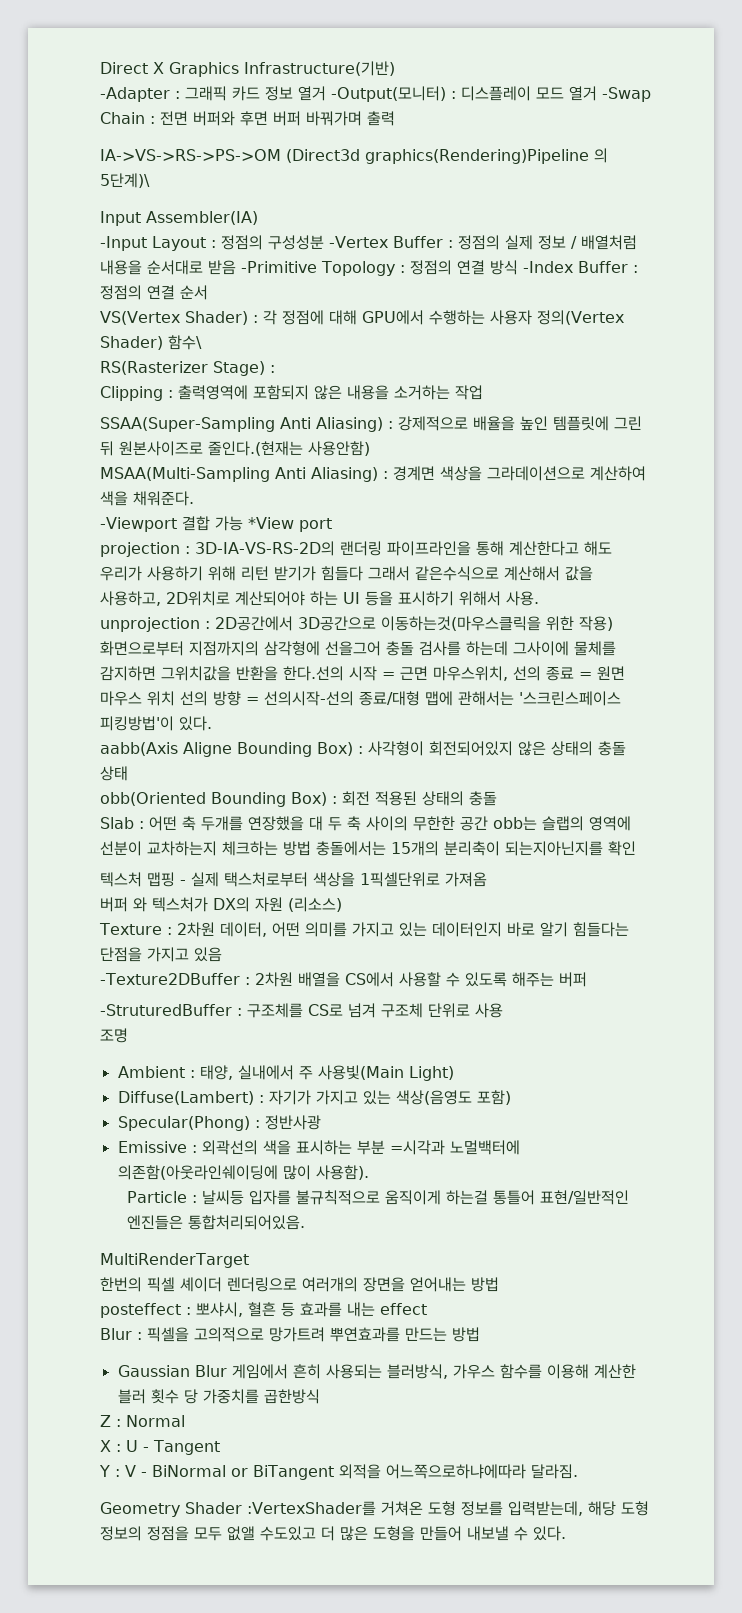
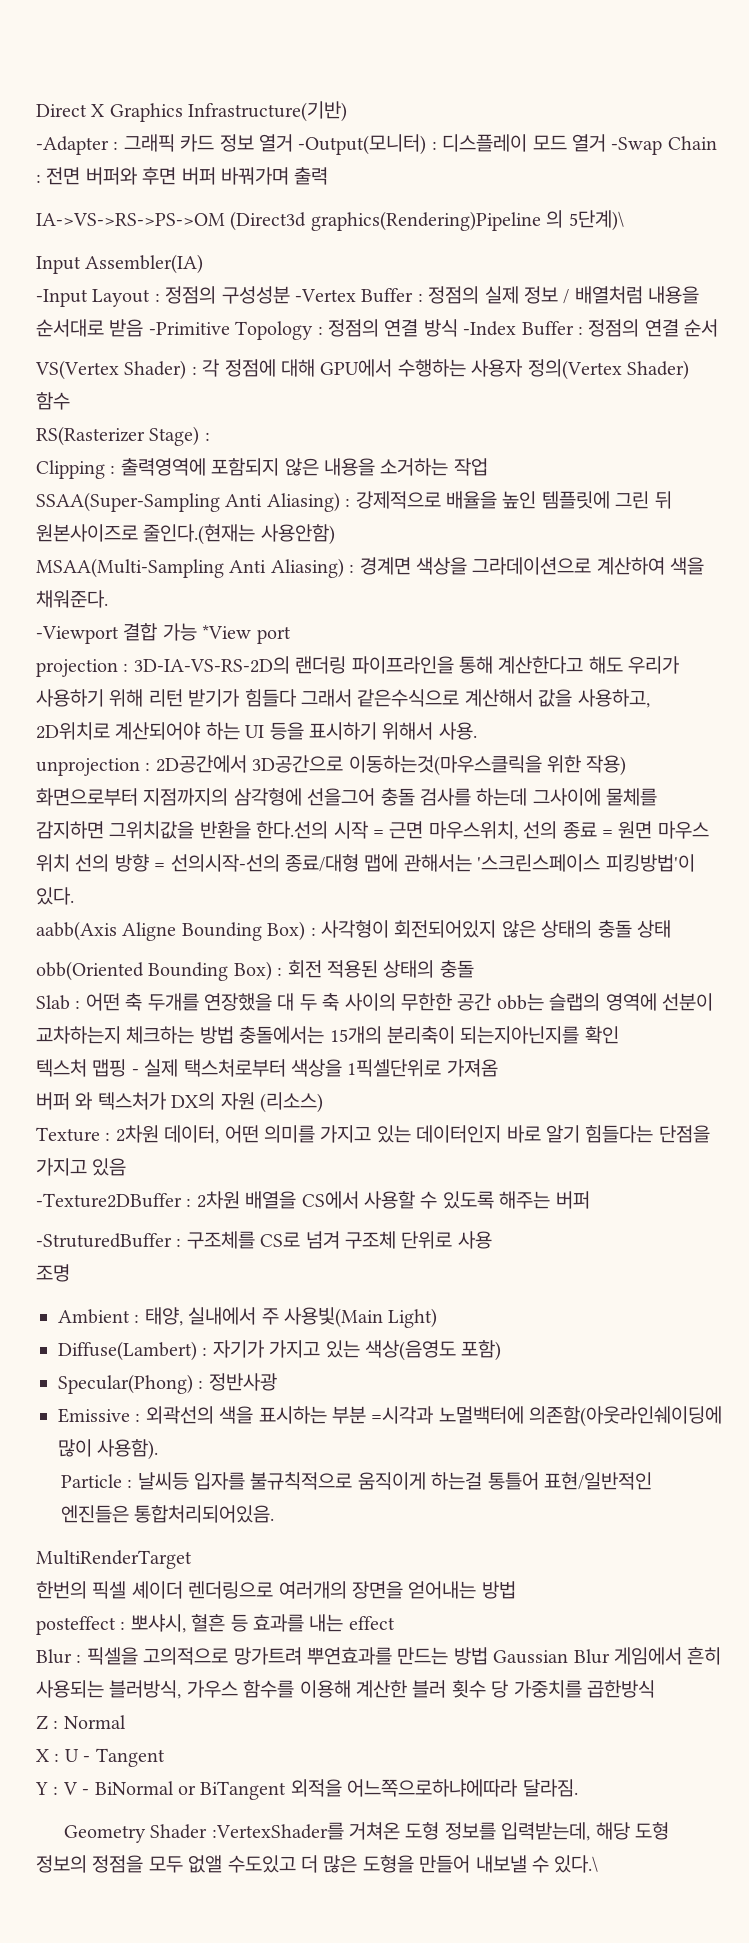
[168,335,202,350] 함수\ -> [36,392,70,410] 함수
(480, 1334) // -> (488, 1656) none
[533,1526,566,1541] 있다. -> [554,1855,599,1873] 있다.\

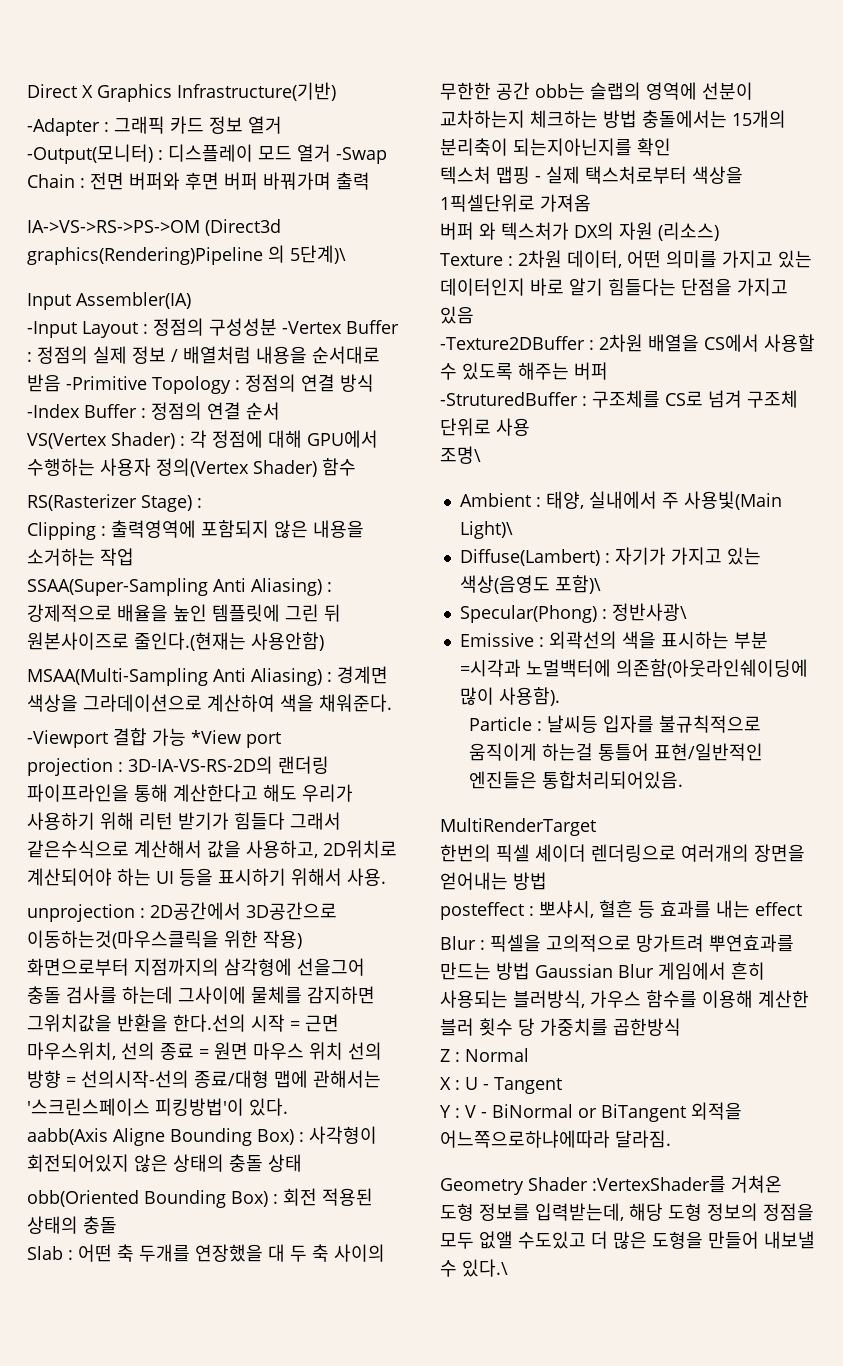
[36,1264,70,1282] 조명 -> [440,446,481,464] 조명\
[388,1308,438,1328] Light) -> [459,521,513,539] Light)\
[461,1340,502,1361] 포함) -> [554,575,601,594] 포함)\
[208,1373,277,1391] 정반사광 -> [611,603,687,621] 정반사광\

